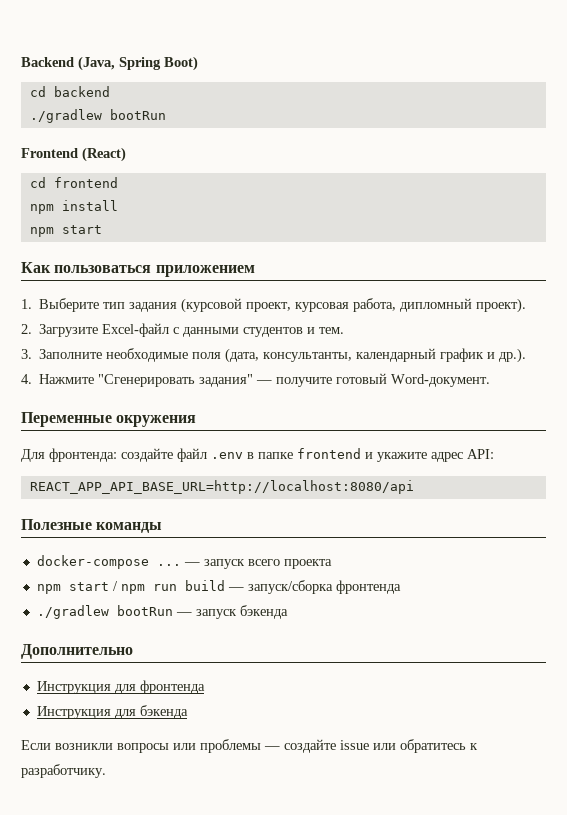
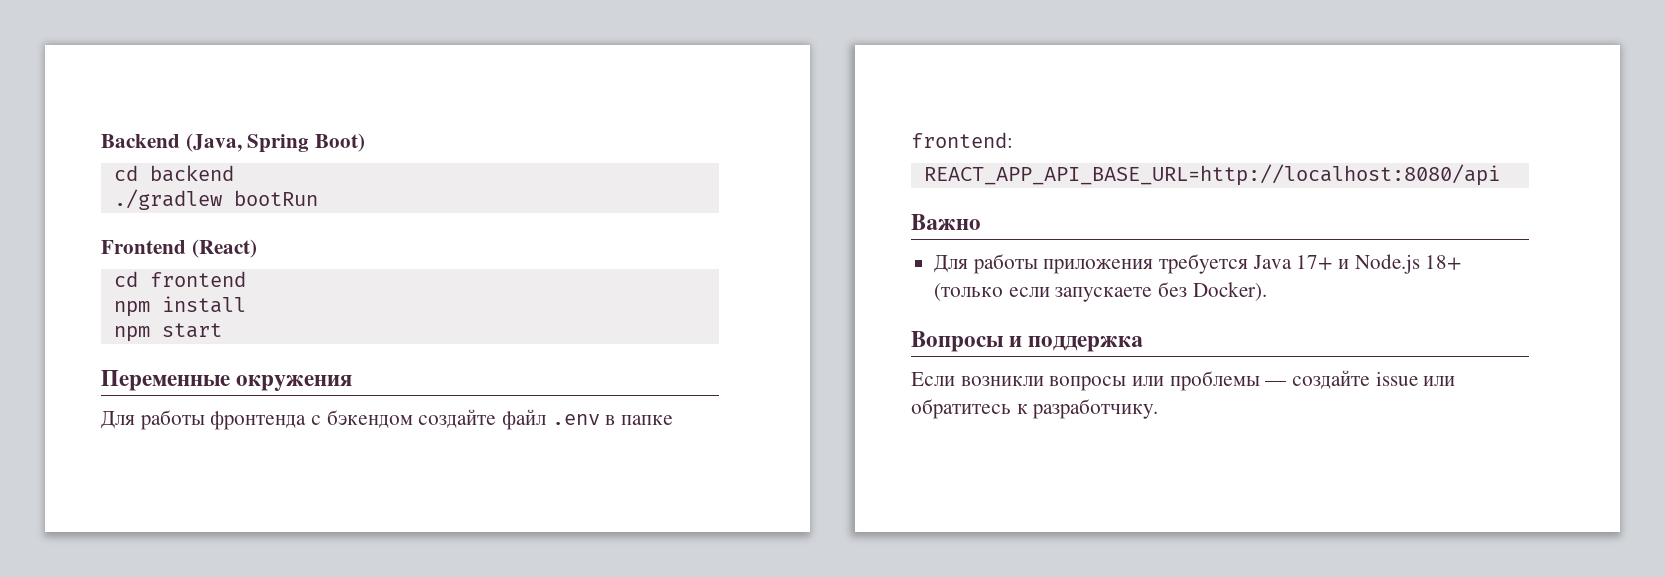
[21,262,255,277] [21,298,527,313] [21,323,345,337] [21,348,527,363] [21,373,491,387] // Как пользоваться приложением // 1. Выберите тип задания (курсовой проект, курсовая работа, дипломный проект). // 2. Загрузите Excel-файл с данными студентов и тем. // 3. Заполните необходимые поля (дата, консультанты, календарный график и др.). // 4. Нажмите "Сгенерировать задания" — получите готовый Word-документ. -> (222, 330) none
[49,448,117,462] фронтенда: -> [139,410,413,430] работы фронтенда с бэкендом
[297,448,494,462] [29,480,414,494] [21,519,163,533] [36,555,332,569] [36,580,401,594] [36,605,288,619] [21,644,133,659] [36,680,205,694] [36,705,188,719] frontend и укажите адрес API: // REACT_APP_API_BASE_URL=http://localhost:8080/api // Полезные команды // docker-compose ... — запуск всего проекта // npm start / npm run build — запуск/сборка фронтенда // ./gradlew bootRun — запуск бэкенда // Дополнительно // Инструкция для фронтенда // Инструкция для бэкенда -> [911,132,1013,148] [923,164,1500,186] [911,214,981,230] [934,254,1462,274] [934,282,1267,302] [911,331,1144,352] frontend: // REACT_APP_API_BASE_URL=http://localhost:8080/api // Важно // Для работы приложения требуется Java 17+ и Node.js 18+ (только если запускаете без Docker). // Вопросы и поддержка

